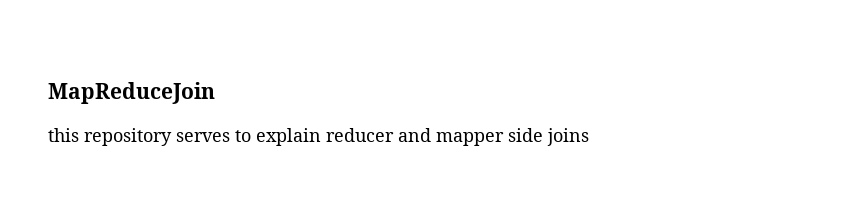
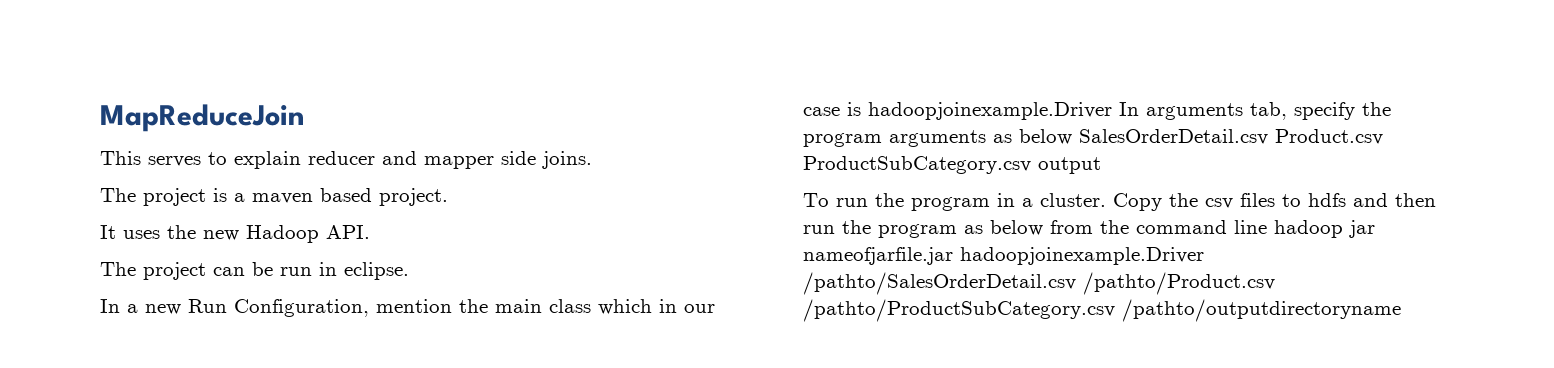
[48,128,172,146] this repository -> [100,151,141,165] This
[547,128,589,146] joins -> [542,151,592,169] [100,188,448,206] [100,225,370,243] [100,262,409,280] [100,299,715,317] [803,102,1391,120] [803,129,1383,147] [803,156,1101,174] [803,193,1436,211] [803,220,1375,238] [803,247,1204,265] [803,272,1275,295] [803,299,1401,322] joins. // The project is a maven based project. // It uses the new Hadoop API. // The project can be run in eclipse. // In a new Run Configuration, mention the main class which in our case is hadoopjoinexample.Driver In arguments tab, specify the program arguments as below SalesOrderDetail.csv Product.csv ProductSubCategory.csv output // To run the program in a cluster. Copy the csv files to hdfs and then run the program as below from the command line hadoop jar nameofjarfile.jar hadoopjoinexample.Driver /pathto/SalesOrderDetail.csv /pathto/Product.csv /pathto/ProductSubCategory.csv /pathto/outputdirectoryname

